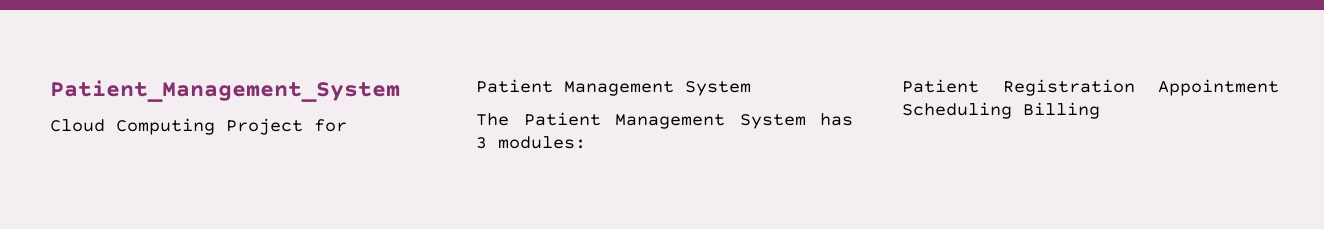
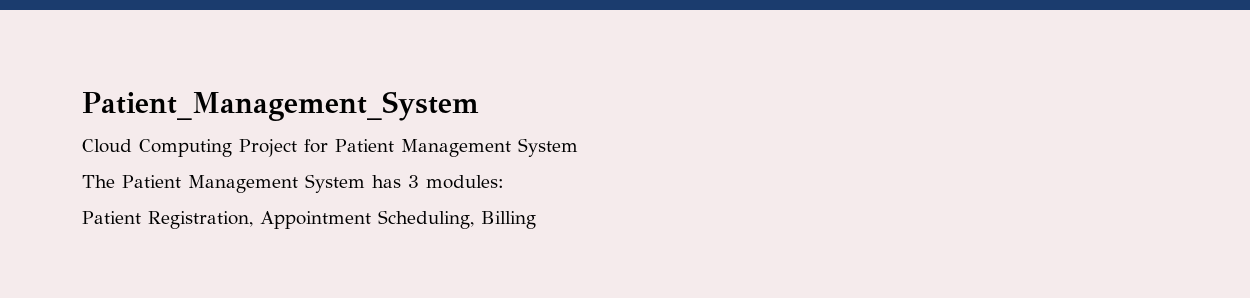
[1002,79,1279,96] [902,102,1012,119] Registration Appointment Scheduling -> [148,210,474,229] Registration, Appointment Scheduling,

